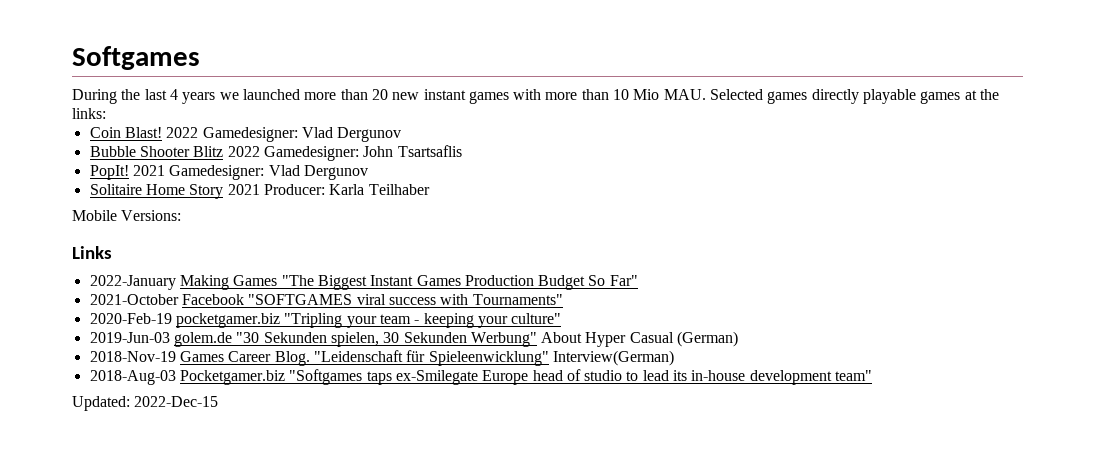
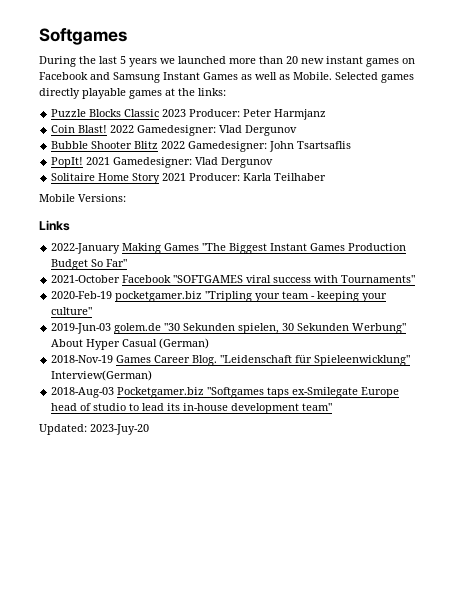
[169,89,178,100] 4 -> [120,56,126,64] 5
[513,89,706,100] with more than 10 Mio MAU. -> [402,58,415,64] [39,72,332,83] on Facebook and Samsung Instant Games as well as Mobile.
(106, 113) none -> [51,109,327,120] // Puzzle Blocks Classic 2023 Producer: Peter Harmjanz
[134,396,219,407] 2022-Dec-15 -> [90,424,149,435] 2023-Juy-20

